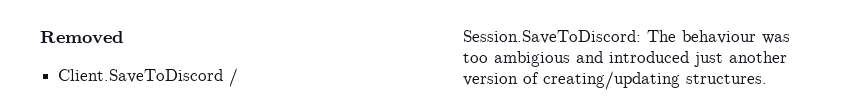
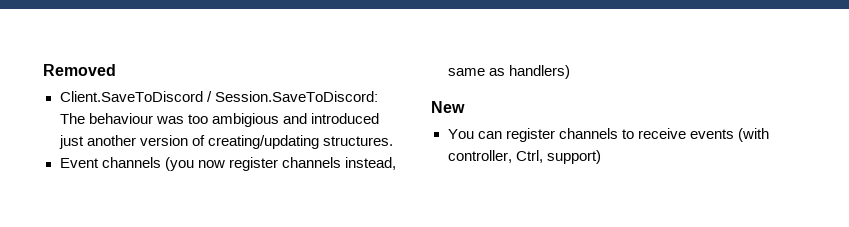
(768, 79) none -> [59,157,396,171] [447,65,570,79] [431,101,465,113] [447,128,769,142] [447,150,601,164] // Event channels (you now register channels instead, same as handlers) // New // You can register channels to receive events (with controller, Ctrl, support)

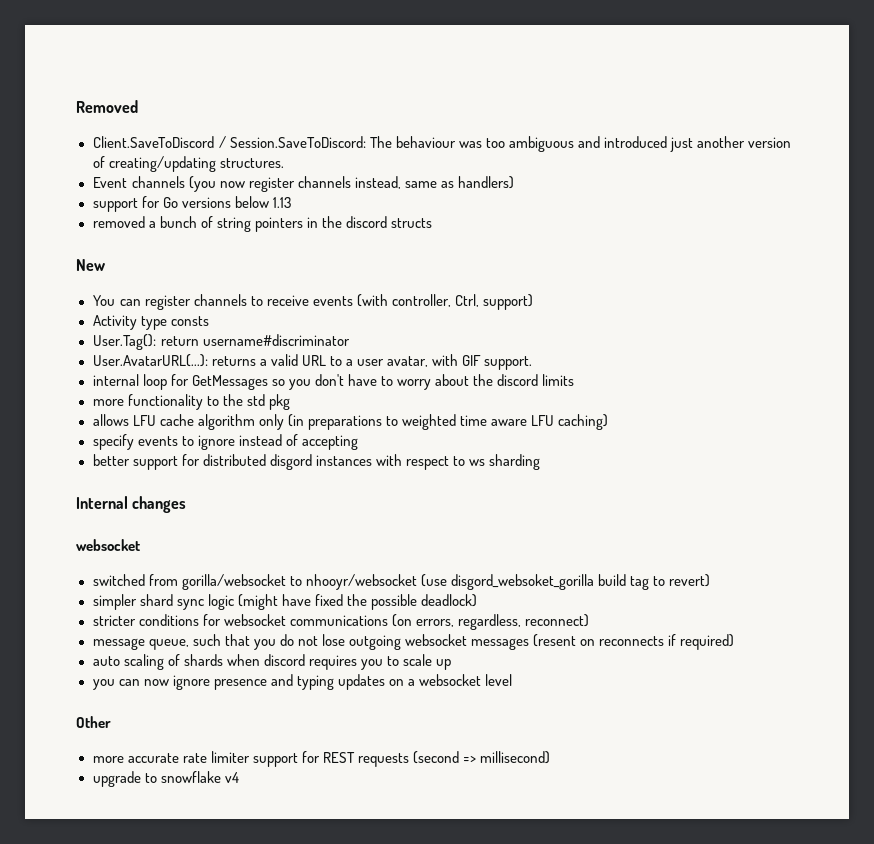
[211,113,279,127] ambigious -> [508,136,574,152] ambiguous
(570, 72) none -> [92,196,291,212] [92,216,432,232] // support for Go versions below 1.13 // removed a bunch of string pointers in the discord structs
(601, 157) none -> [92,315,209,330] [92,334,350,350] [92,354,533,370] [92,374,575,390] [92,394,290,410] [92,414,609,430] [92,434,358,450] [92,454,540,470] [76,496,187,513] [76,539,140,551] [92,574,710,590] [92,594,477,610] [92,614,589,630] [92,634,735,650] [92,654,452,670] [92,674,513,690] [76,716,111,728] [92,751,551,767] [92,771,239,787] // Activity type consts // User.Tag(): return username#discriminator // User.AvatarURL(...): returns a valid URL to a user avatar, with GIF support. // internal loop for GetMessages so you don't have to worry about the discord limits // more functionality to the std pkg // allows LFU cache algorithm only (in preparations to weighted time aware LFU caching) // specify events to ignore instead of accepting // better support for distributed disgord instances with respect to ws sharding // Internal changes // websocket // switched from gorilla/websocket to nhooyr/websocket (use disgord_websoket_gorilla build tag to revert) // simpler shard sync logic (might have fixed the possible deadlock) // stricter conditions for websocket communications (on errors, regardless, reconnect) // message queue, such that you do not lose outgoing websocket messages (resent on reconnects if required) // auto scaling of shards when discord requires you to scale up // you can now ignore presence and typing updates on a websocket level // Other // more accurate rate limiter support for REST requests (second => millisecond) // upgrade to snowflake v4

